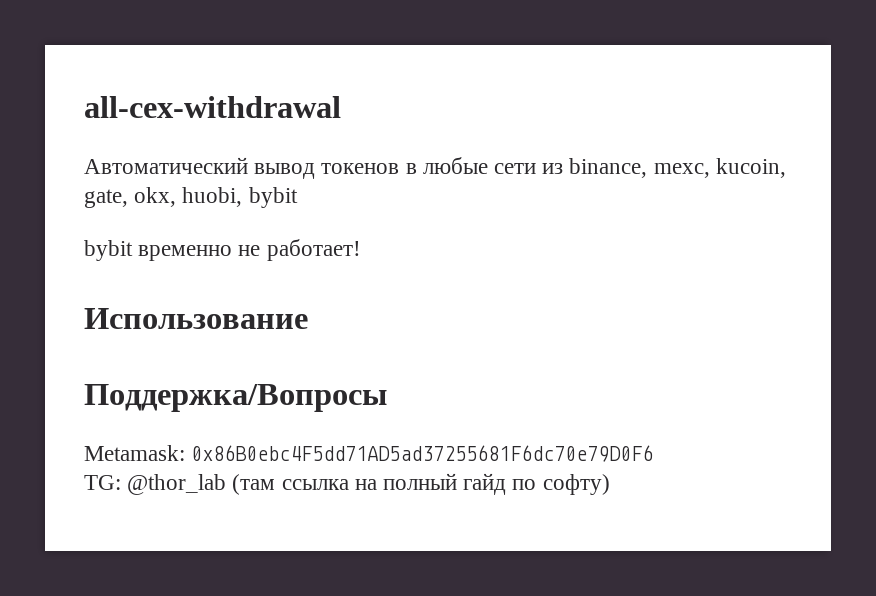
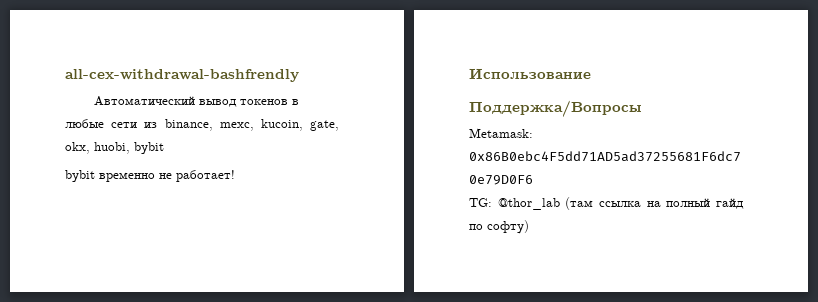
[84,96,341,118] all-cex-withdrawal -> [65,69,299,82] all-cex-withdrawal-bashfrendly

